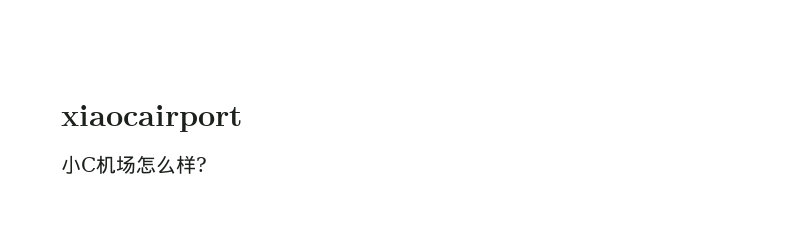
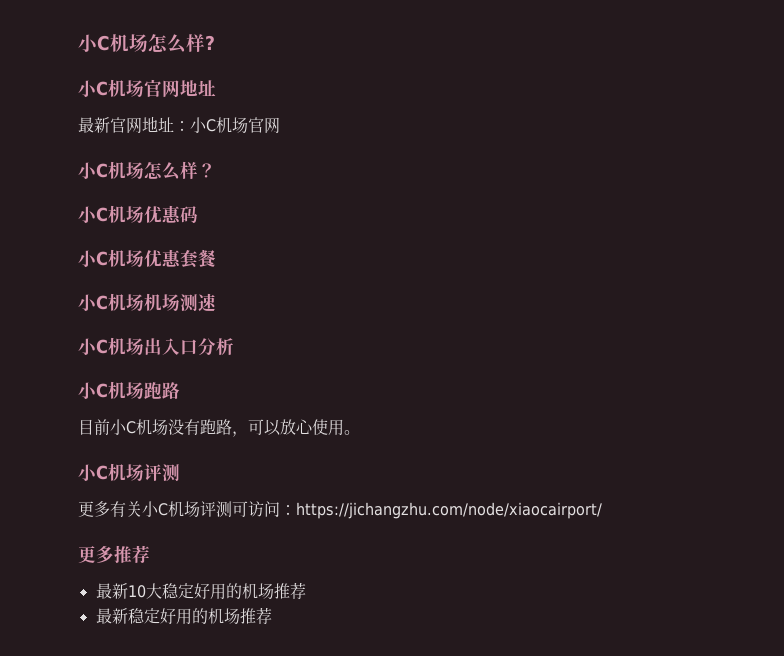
[61,105,242,132] [61,155,207,174] xiaocairport // 小C机场怎么样? -> [78,34,215,53] [78,79,216,97] [78,116,280,134] [78,161,216,180] [78,205,198,224] [78,249,216,268] [78,293,216,312] [78,337,234,356] [78,381,180,399] [78,419,360,437] [78,463,180,481] [78,501,602,519] [78,545,150,563] [95,582,306,600] [95,607,272,625] 小C机场怎么样? // 小C机场官网地址 // 最新官网地址：小C机场官网 // 小C机场怎么样？ // 小C机场优惠码 // 小C机场优惠套餐 // 小C机场机场测速 // 小C机场出入口分析 // 小C机场跑路 // 目前小C机场没有跑路，可以放心使用。 // 小C机场评测 // 更多有关小C机场评测可访问：https://jichangzhu.com/node/xiaocairport/ // 更多推荐 // 最新10大稳定好用的机场推荐 // 最新稳定好用的机场推荐

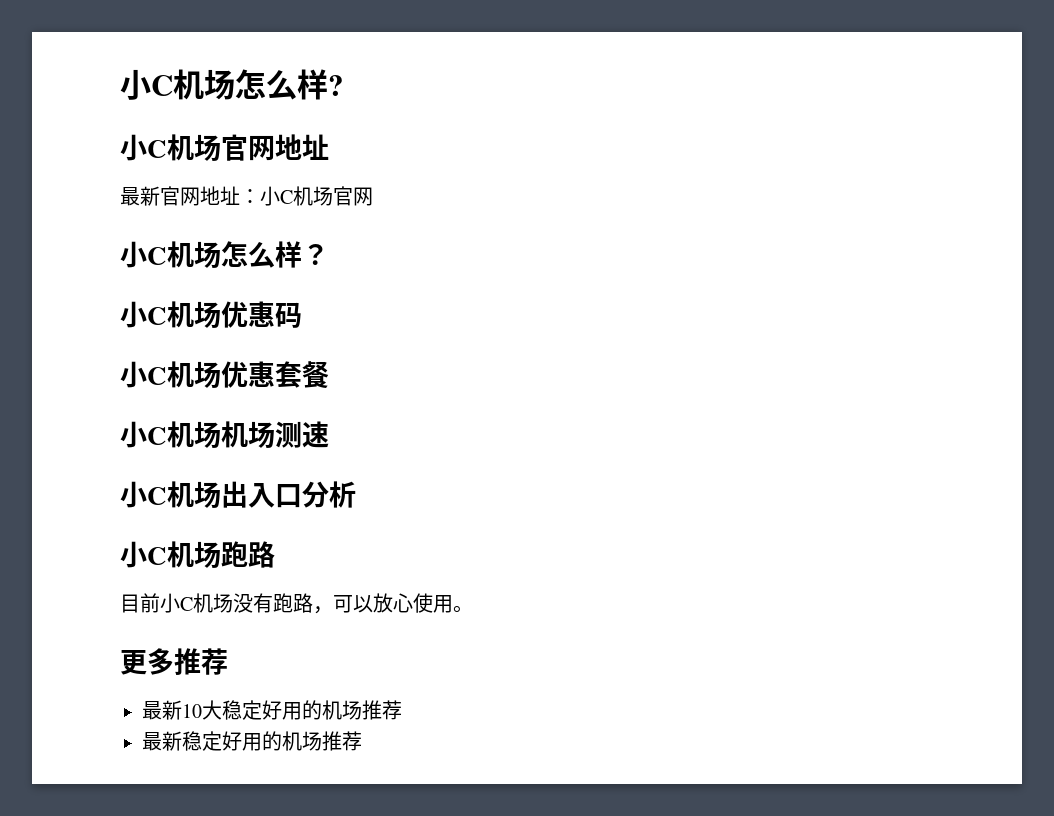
[78,463,180,481] [78,501,602,519] // 小C机场评测 // 更多有关小C机场评测可访问：https://jichangzhu.com/node/xiaocairport/ -> (473, 609) none

